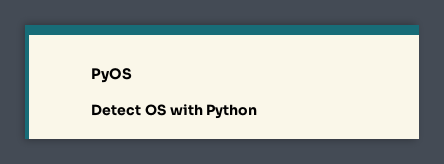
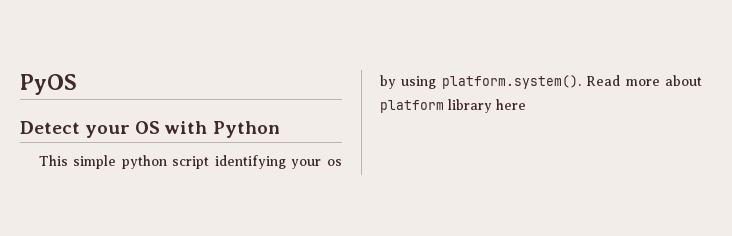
(141, 110) none -> [85,125,131,138] your
(258, 111) none -> [38,155,342,169] [380,75,702,89] [380,99,526,113] // This simple python script identifying your os by using platform.system(). Read more about platform library here

